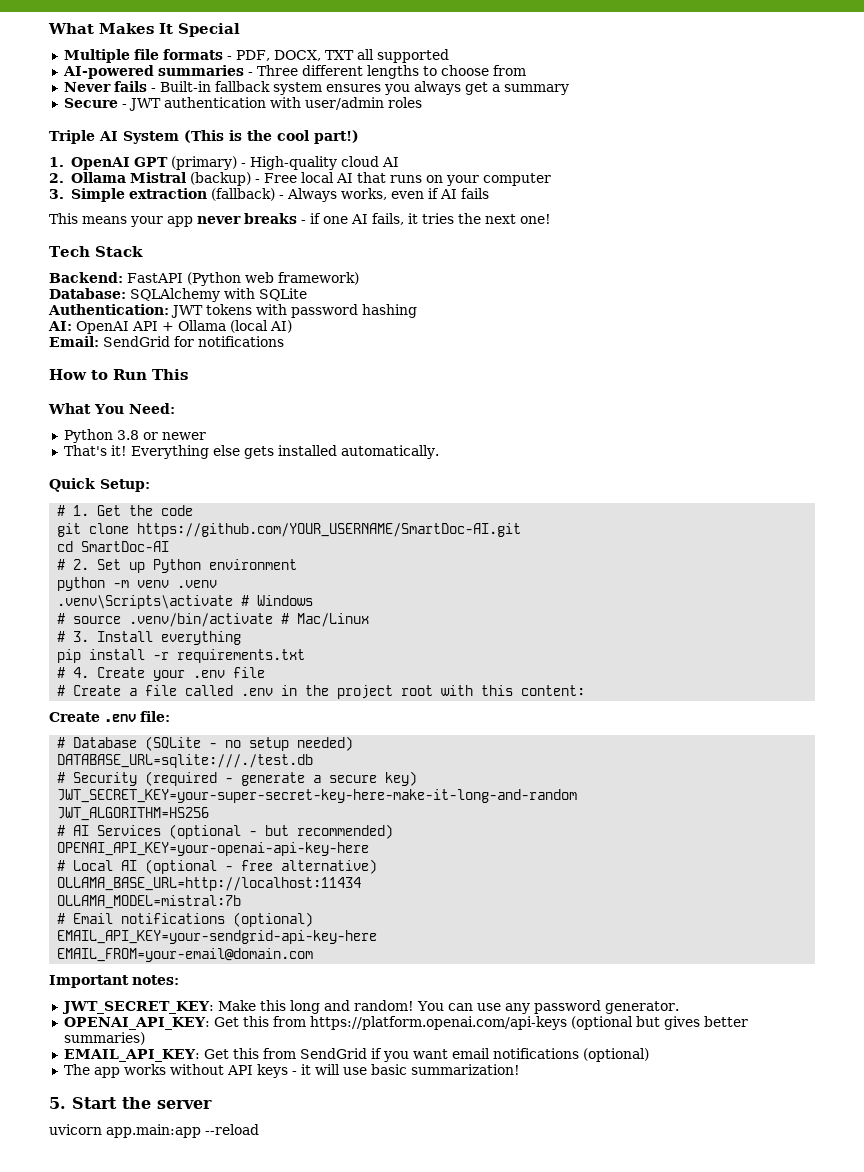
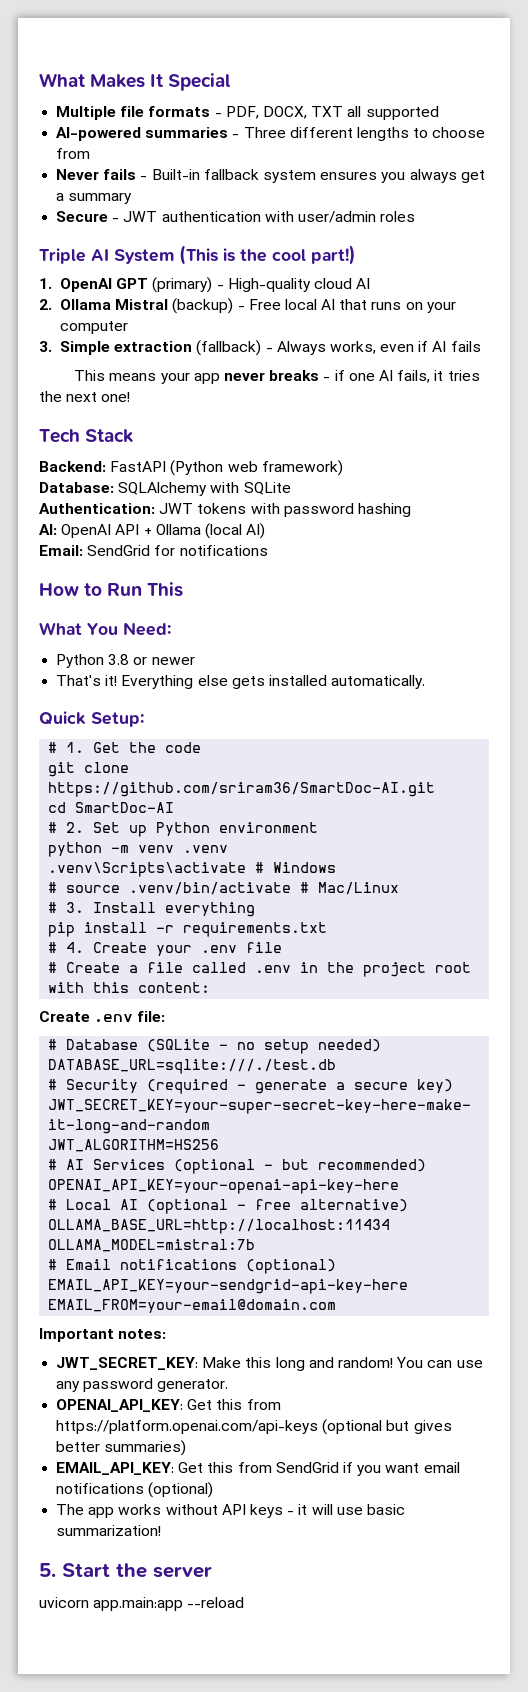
[137,523,522,537] https://github.com/YOUR_USERNAME/SmartDoc-AI.git -> [48,782,436,797] https://github.com/sriram36/SmartDoc-AI.git

